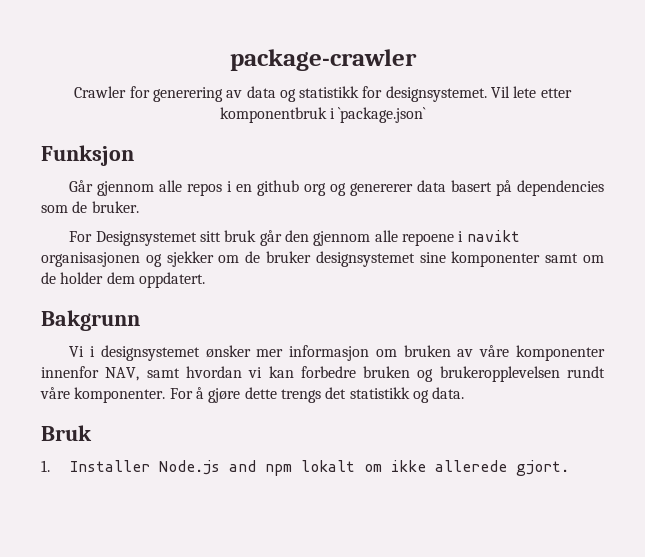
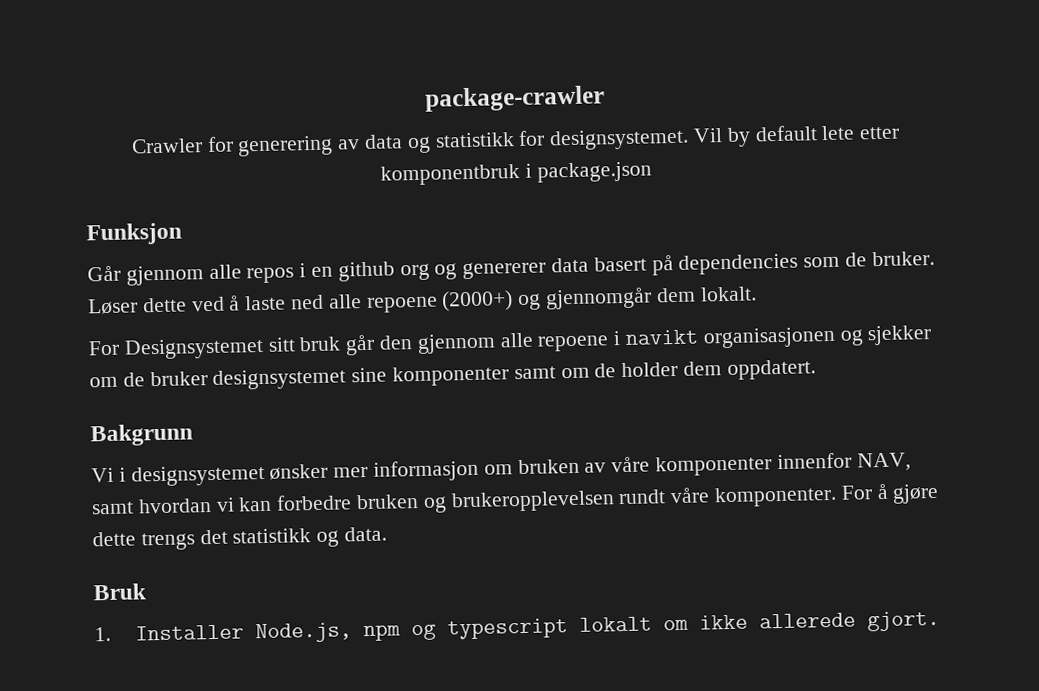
(511, 92) none -> [726,125,818,147] by default
[338,107,427,123] `package.json` -> [536,161,652,183] package.json
(139, 207) none -> [88,286,757,315] Løser dette ved å laste ned alle repoene (2000+) og gjennomgår dem lokalt.
[159,460,293,476] Node.js and npm -> [255,618,569,644] Node.js, npm og typescript

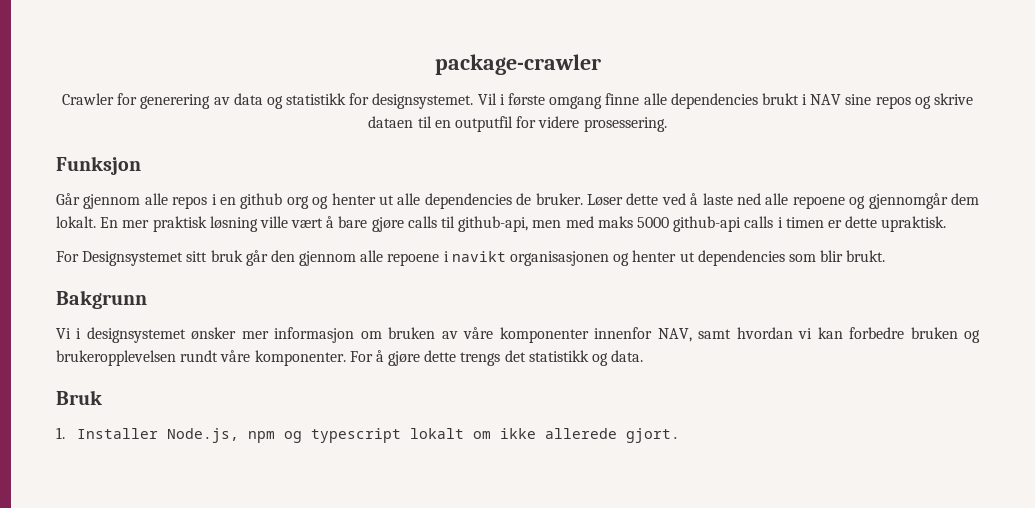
[726,125,901,147] [380,161,652,186] by default lete etter komponentbruk i package.json -> [499,93,974,109] [368,116,667,132] i første omgang finne alle dependencies brukt i NAV sine repos og skrive dataen til en outputfil for videre prosessering.
[462,253,841,280] genererer data basert på dependencies som -> [331,193,512,209] henter ut alle dependencies
[441,290,514,312] (2000+) -> (845, 202) none
(757, 294) none -> [100,216,947,232] En mer praktisk løsning ville vært å bare gjøre calls til github-api, men med maks 5000 github-api calls i timen er dette upraktisk.
[867,325,933,346] [89,359,816,390] sjekker om de bruker designsystemet sine komponenter samt om de holder dem oppdatert. -> [632,250,886,266] henter ut dependencies som blir brukt.

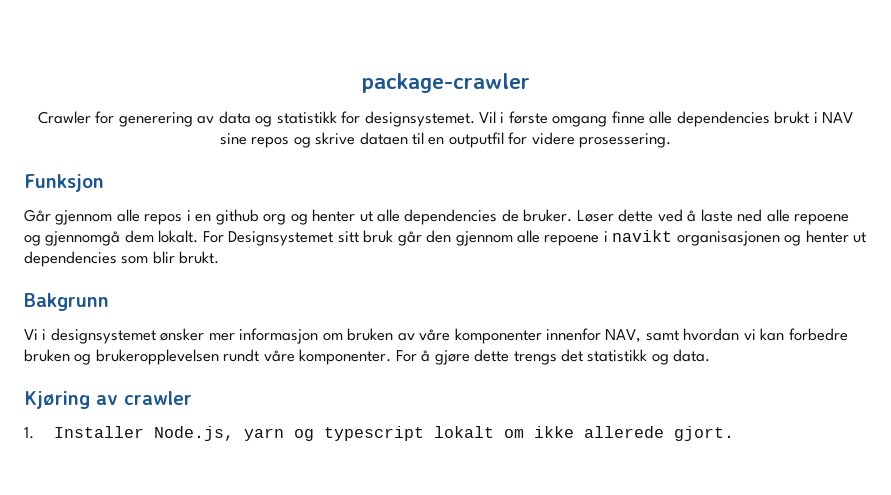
[868,193,948,209] gjennomgår -> [45,231,121,246] gjennomgå
[100,216,947,232] En mer praktisk løsning ville vært å bare gjøre calls til github-api, men med maks 5000 github-api calls i timen er dette upraktisk. // -> (199, 236) none
[56,390,102,405] Bruk -> [24,391,192,409] Kjøring av crawler
[247,431,275,443] npm -> [243,428,284,441] yarn

